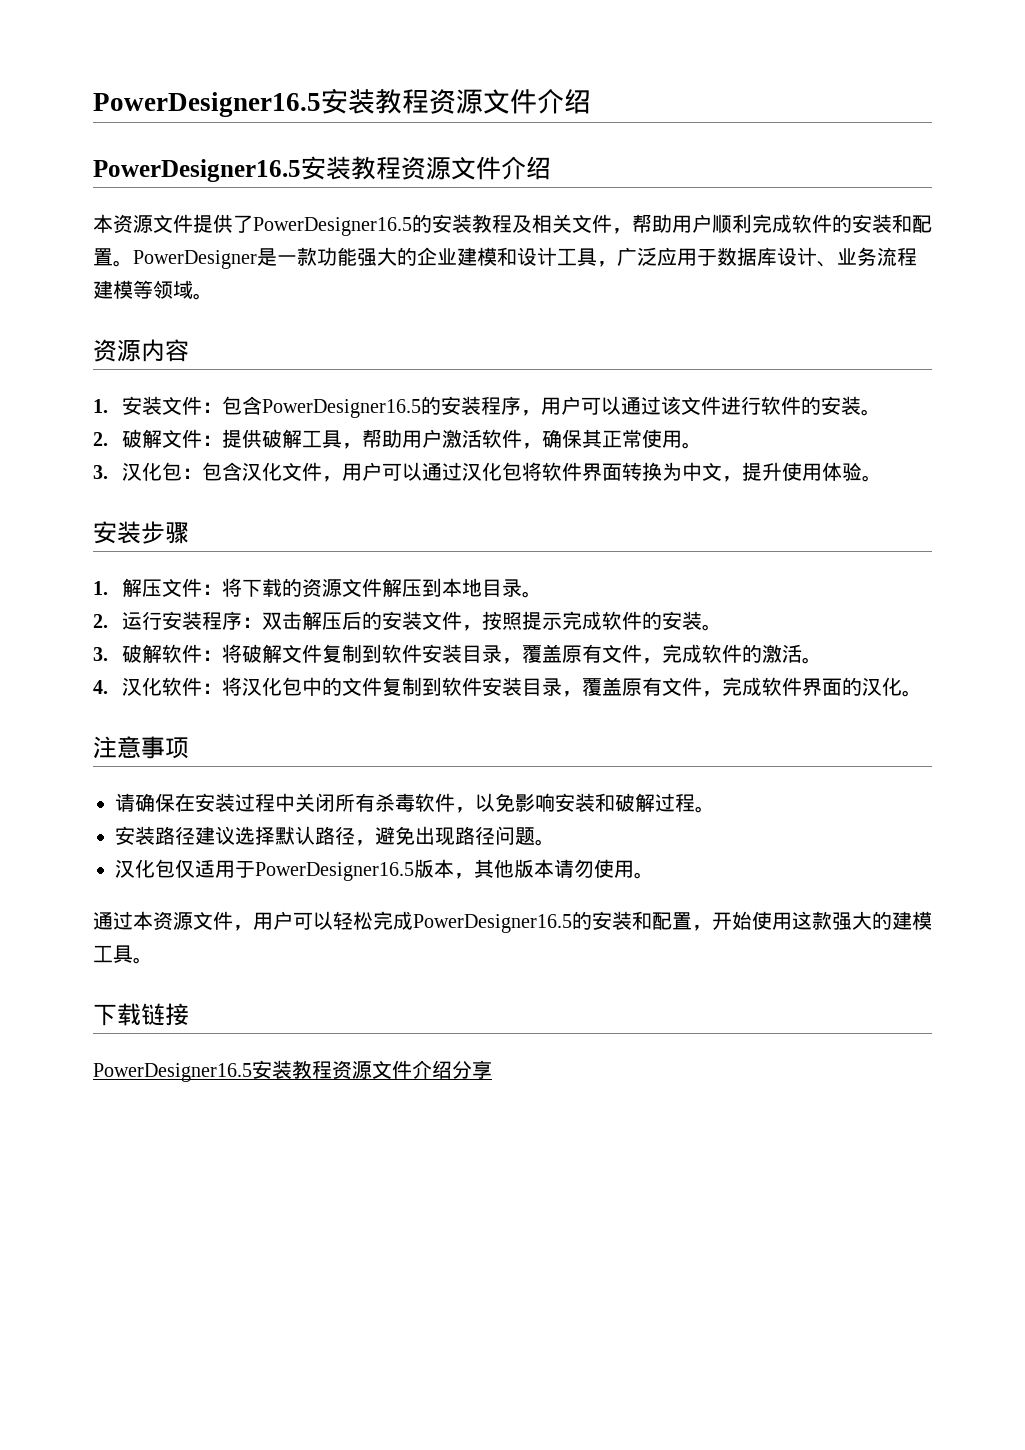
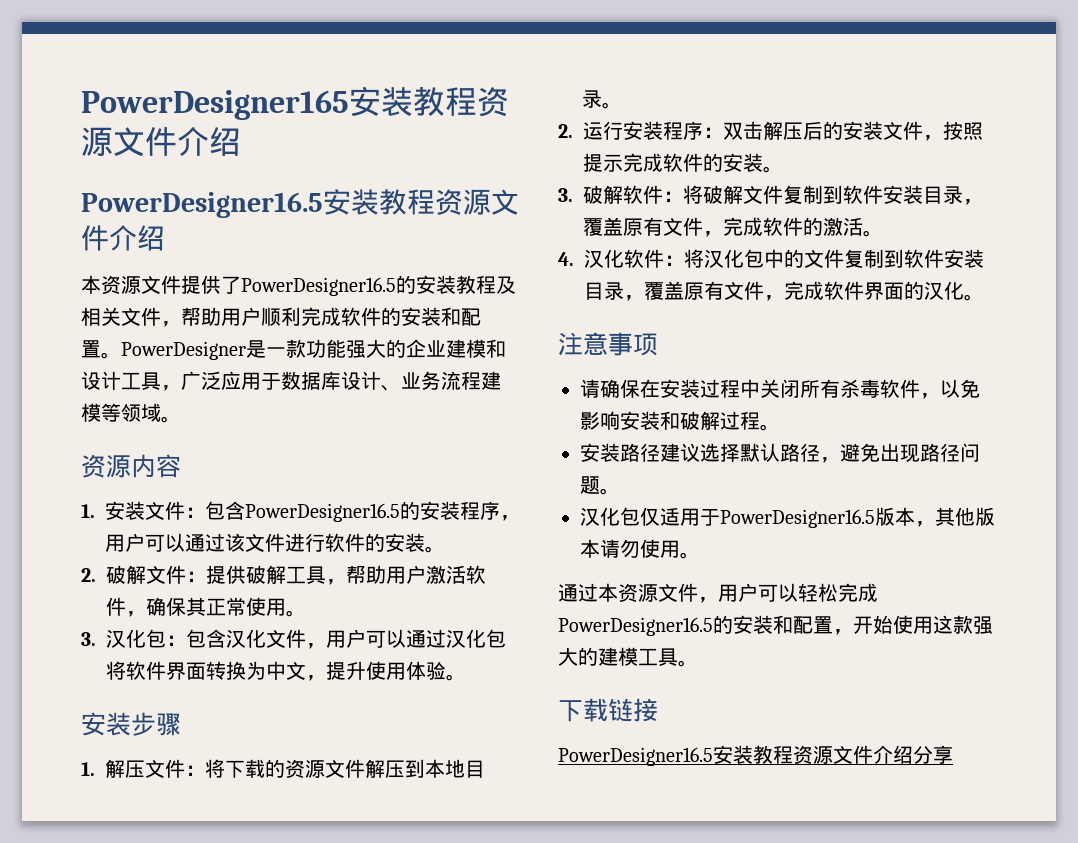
[93,92,321,117] PowerDesigner16.5 -> [81,90,349,120] PowerDesigner165

